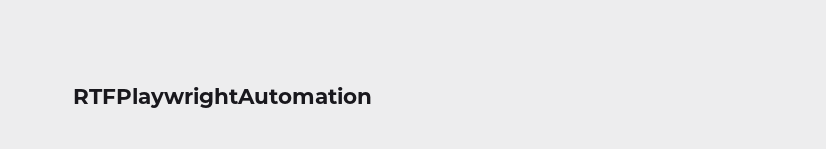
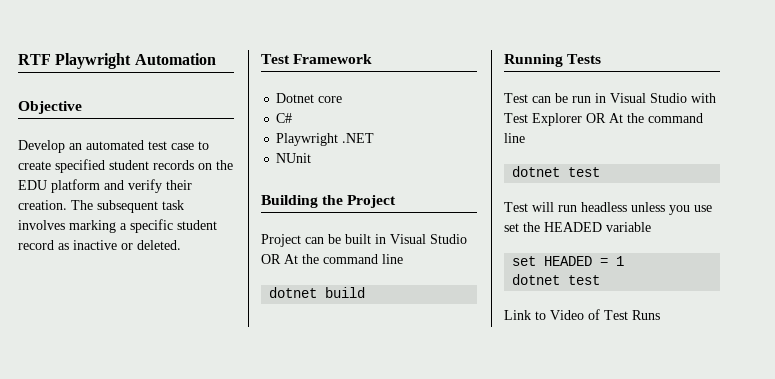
[73,87,372,108] RTFPlaywrightAutomation -> [18,53,216,69] [18,101,82,114] [18,140,209,153] [18,159,233,173] [18,179,192,193] [18,200,184,213] [18,219,217,233] [18,240,181,250] [261,54,373,64] [276,93,343,103] [276,113,293,123] [276,133,375,146] [276,153,312,163] [261,195,397,208] [261,234,467,247] [261,254,403,264] [269,287,366,298] [504,54,602,67] [504,93,716,103] [504,113,703,126] [504,133,525,143] [512,166,601,177] [504,202,712,215] [504,222,651,232] [512,256,625,266] [512,274,601,285] [504,309,660,320] RTF Playwright Automation // Objective // Develop an automated test case to create specified student records on the EDU platform and verify their creation. The subsequent task involves marking a specific student record as inactive or deleted. // Test Framework // Dotnet core // C# // Playwright .NET // NUnit // Building the Project // Project can be built in Visual Studio OR At the command line // dotnet build // Running Tests // Test can be run in Visual Studio with Test Explorer OR At the command line // dotnet test // Test will run headless unless you use set the HEADED variable // set HEADED = 1 // dotnet test // Link to Video of Test Runs

